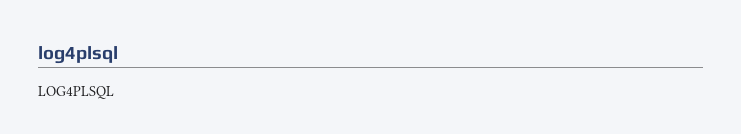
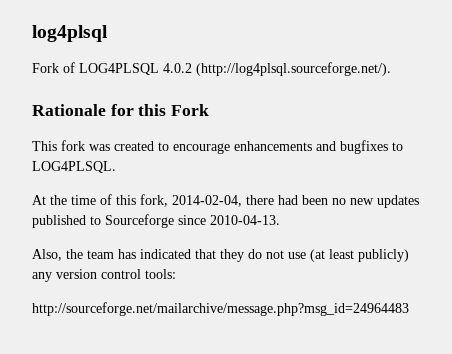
[38,86,114,99] LOG4PLSQL -> [32,62,391,76] [32,104,210,116] [32,140,403,154] [32,161,116,173] [32,194,419,208] [32,214,280,228] [32,249,409,262] [32,269,176,282] [32,302,409,316] Fork of LOG4PLSQL 4.0.2 (http://log4plsql.sourceforge.net/). // Rationale for this Fork // This fork was created to encourage enhancements and bugfixes to LOG4PLSQL. // At the time of this fork, 2014-02-04, there had been no new updates published to Sourceforge since 2010-04-13. // Also, the team has indicated that they do not use (at least publicly) any version control tools: // http://sourceforge.net/mailarchive/message.php?msg_id=24964483

